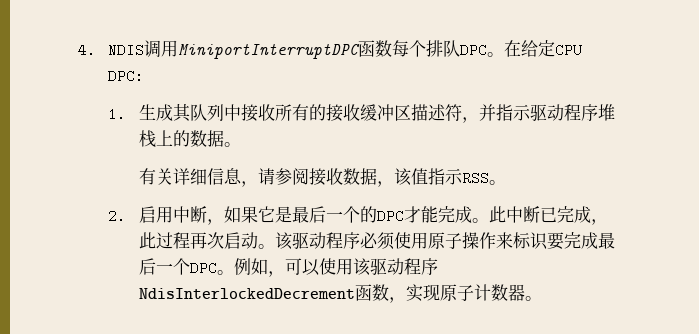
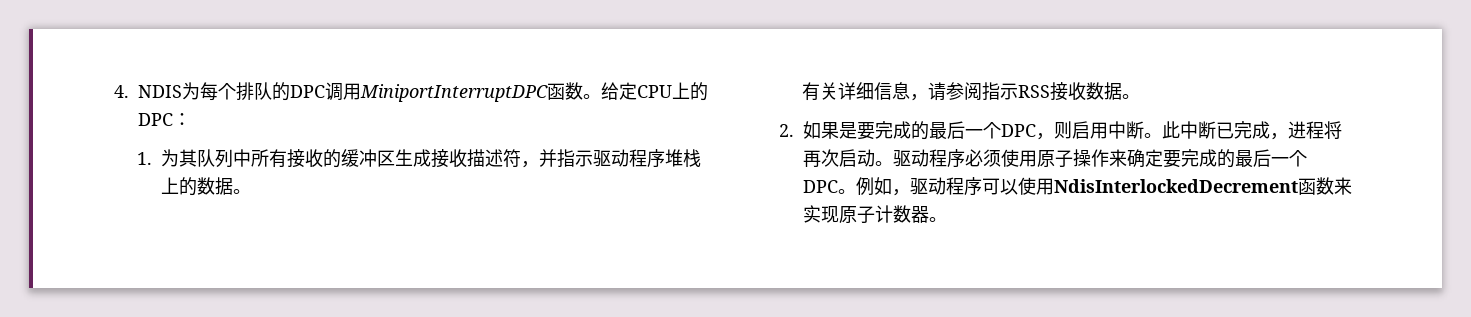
[144,40,583,59] [108,69,145,83] 调用MiniportInterruptDPC函数每个排队DPC。在给定CPU DPC: -> [182,82,708,102] [138,113,191,126] 为每个排队的DPC调用MiniportInterruptDPC函数。给定CPU上的DPC：
[138,104,173,121] 生成 -> [161,149,180,167] 为
[240,104,411,122] 接收所有的接收缓冲区 -> [251,149,468,168] 所有接收的缓冲区生成接收
[308,168,506,187] [108,206,472,225] 接收数据，该值指示RSS。 // 2.启用中断，如果它是最后一个的DPC才能完成 -> [982,82,1141,101] [779,121,1145,140] 指示RSS接收数据。 // 2.如果是要完成的最后一个DPC，则启用中断
[138,232,190,249] 此过程 -> [1288,121,1343,139] 进程将
[274,232,293,250] 该 -> (894, 163) none
[512,232,598,250] 标识要完成 -> [1127,149,1236,168] 确定要完成的
[284,258,438,276] 可以使用该驱动程序 -> [910,177,1055,196] 驱动程序可以使用
[388,297,406,303] ， -> [1334,177,1353,195] 来

